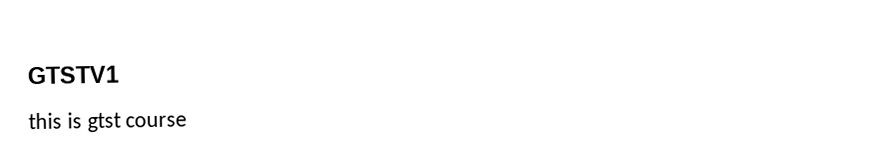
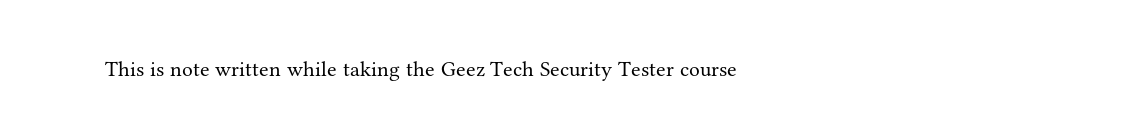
[27,65,119,85] [28,112,121,133] GTSTV1 // this is gtst -> [105,61,675,81] This is note written while taking the Geez Tech Security Tester

